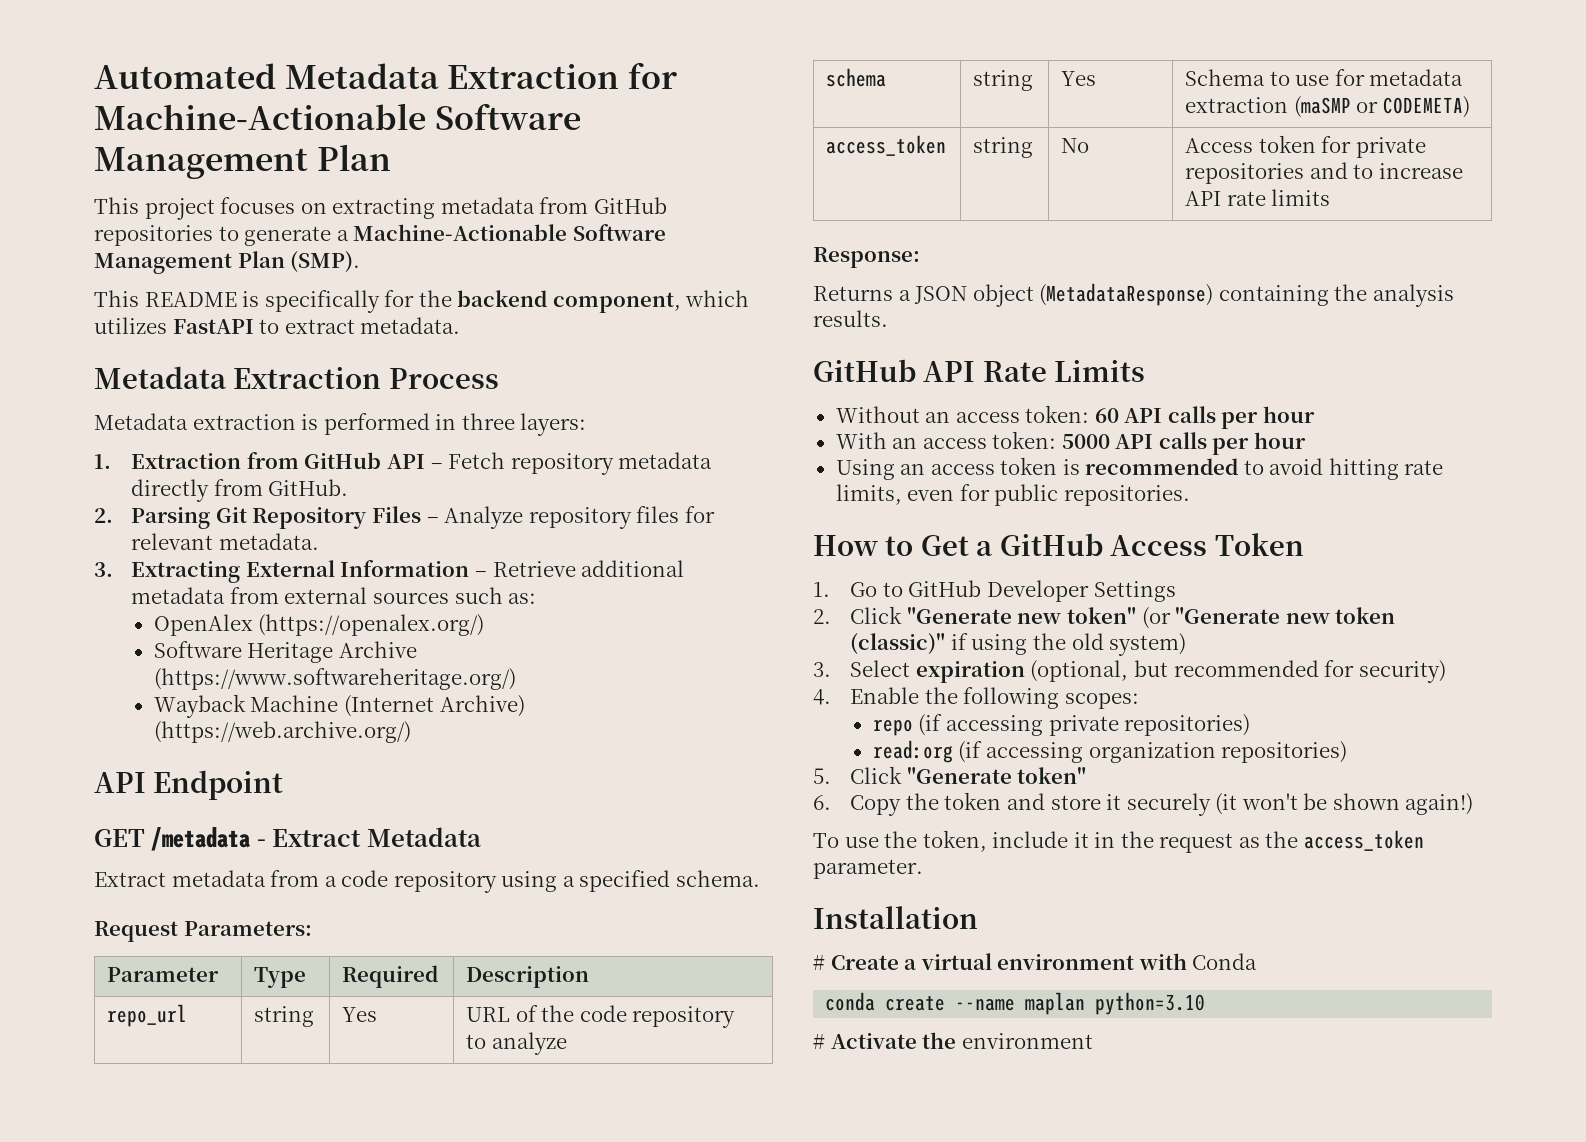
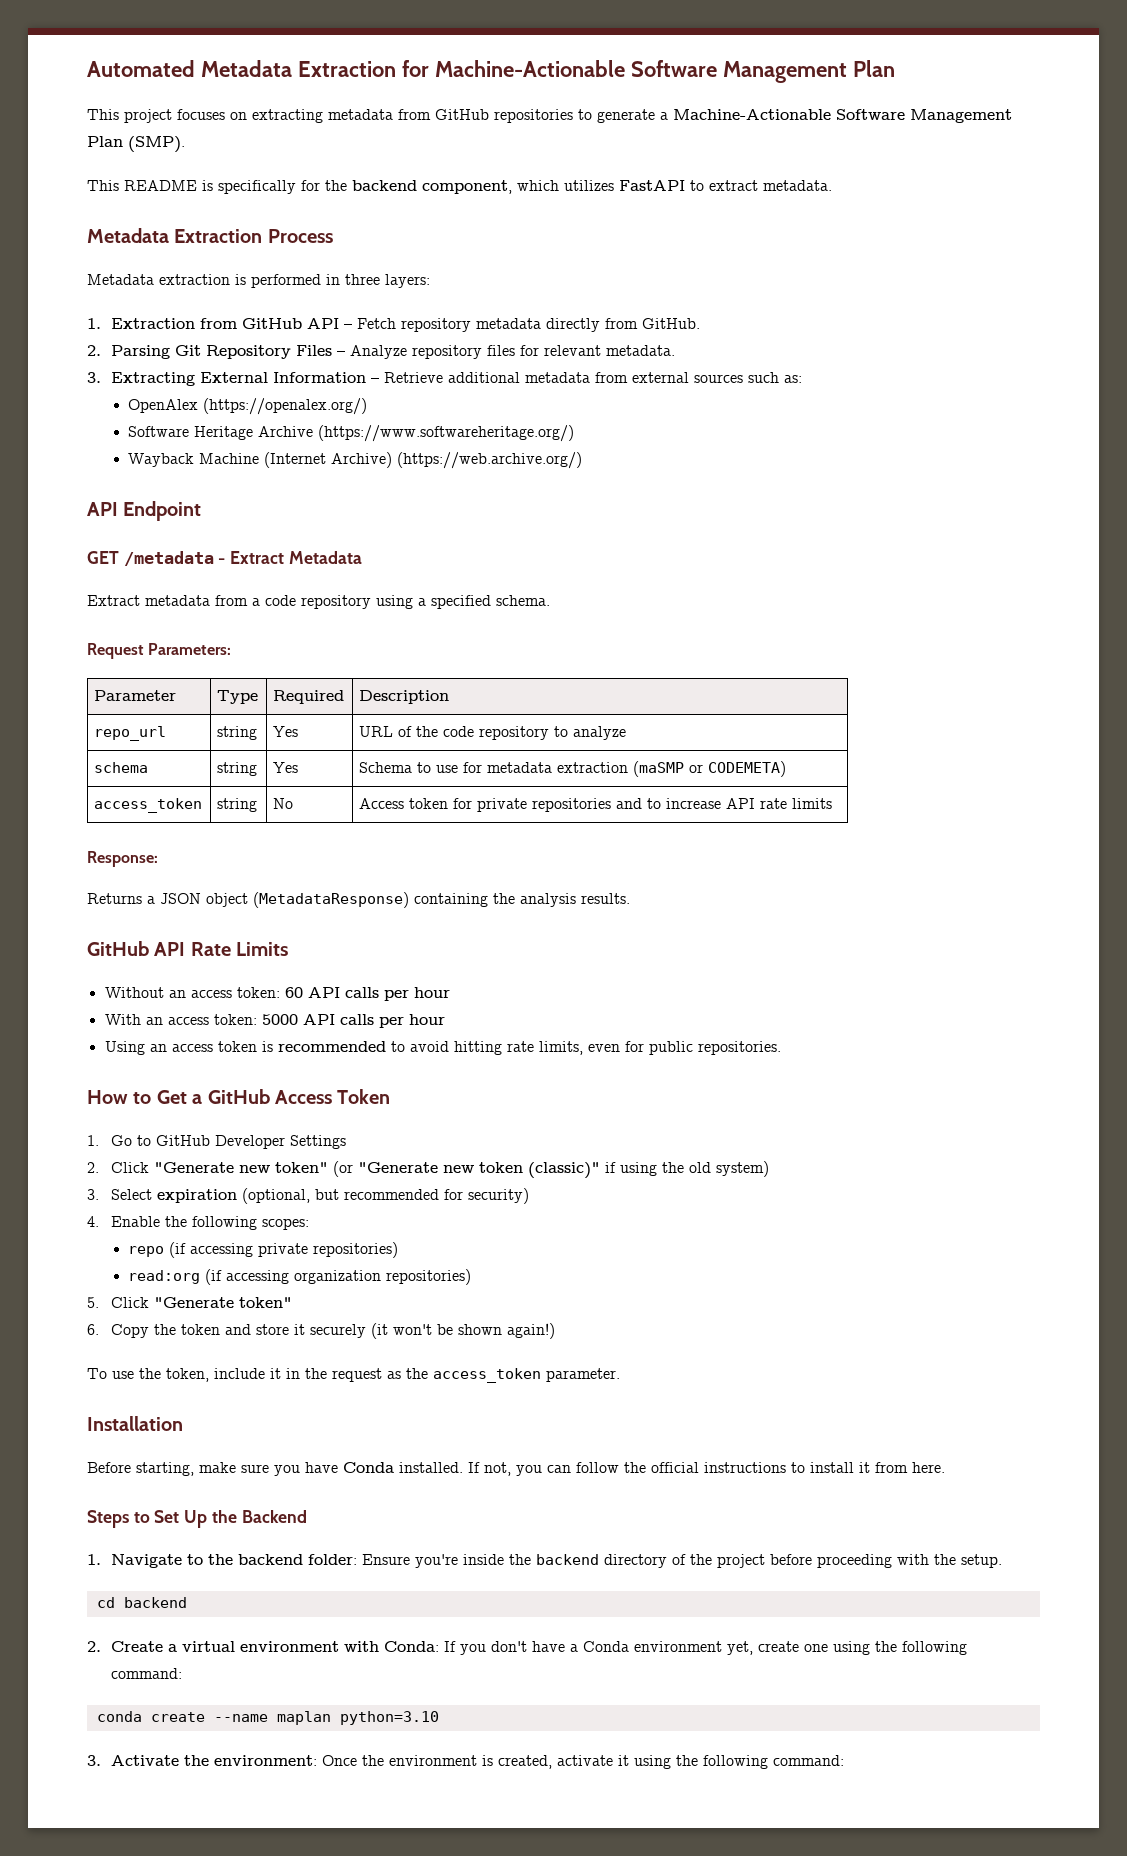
[813,955,825,970] # -> [87,1462,945,1476] [87,1510,307,1528] [87,1554,1002,1568] [96,1597,187,1608] [87,1641,101,1652] Before starting, make sure you have Conda installed. If not, you can follow the official instructions to install it from here. // Steps to Set Up the Backend // 1. Navigate to the backend folder: Ensure you're inside the backend directory of the project before proceeding with the setup. // cd backend // 2.
[1192,953,1258,970] Conda -> [383,1641,967,1655] [110,1668,182,1679] Conda: If you don't have a Conda environment yet, create one using the following command:
[813,1034,825,1049] # -> [87,1755,101,1766] 3.
[961,1033,1093,1049] environment -> [213,1755,844,1769] environment: Once the environment is created, activate it using the following command:

